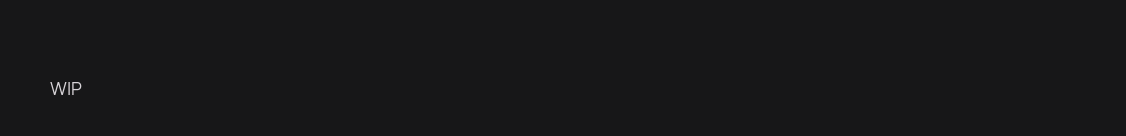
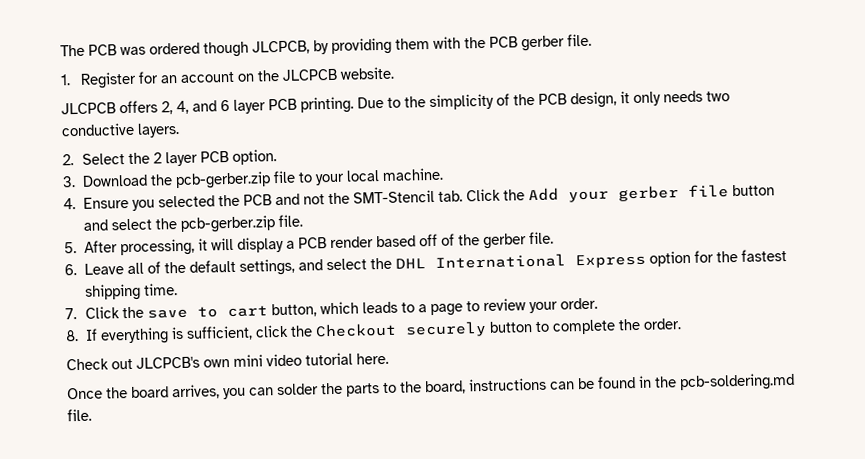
[50,82,82,95] WIP -> [60,33,592,58] [60,66,395,89] [61,90,730,115] [61,122,180,138] [62,149,277,167] [62,167,444,190] [63,184,775,211] [82,214,303,233] [64,231,554,257] [64,249,787,276] [84,283,178,301] [65,297,598,320] [65,318,682,345] [66,352,389,371] [67,372,795,400] [67,408,92,422] The PCB was ordered though JLCPCB, by providing them with the PCB gerber file. // 1. Register for an account on the JLCPCB website. // JLCPCB offers 2, 4, and 6 layer PCB printing. Due to the simplicity of the PCB design, it only needs two conductive layers. // 2. Select the 2 layer PCB option. // 3. Download the pcb-gerber.zip file to your local machine. // 4. Ensure you selected the PCB and not the SMT-Stencil tab. Click the Add your gerber file button and select the pcb-gerber.zip file. // 5. After processing, it will display a PCB render based off of the gerber file. // 6. Leave all of the default settings, and select the DHL International Express option for the fastest shipping time. // 7. Click the save to cart button, which leads to a page to review your order. // 8. If everything is sufficient, click the Checkout securely button to complete the order. // Check out JLCPCB's own mini video tutorial here. // Once the board arrives, you can solder the parts to the board, instructions can be found in the pcb-soldering.md file.

